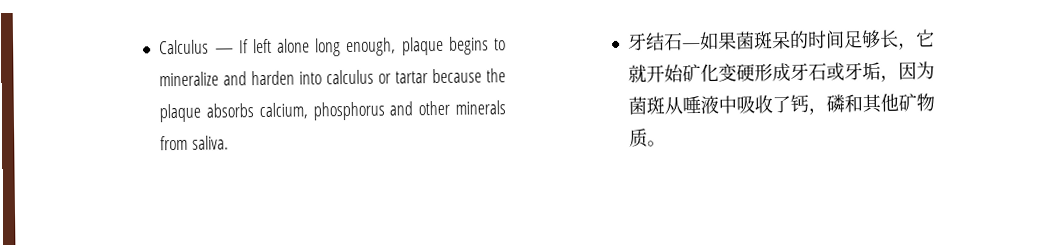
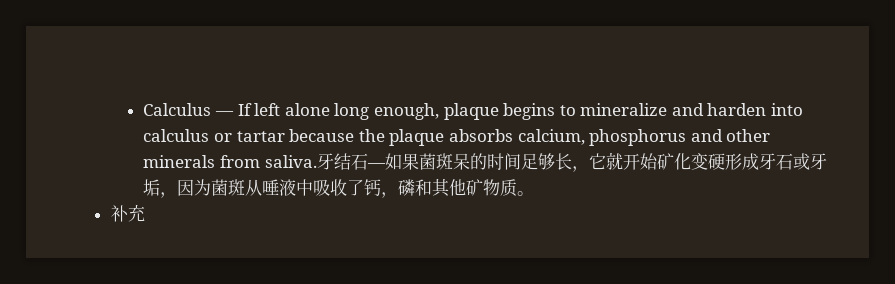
(230, 142) // -> (317, 161) none
(667, 143) none -> [110,204,145,222] // 补充

